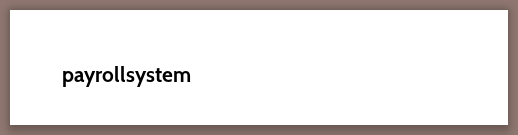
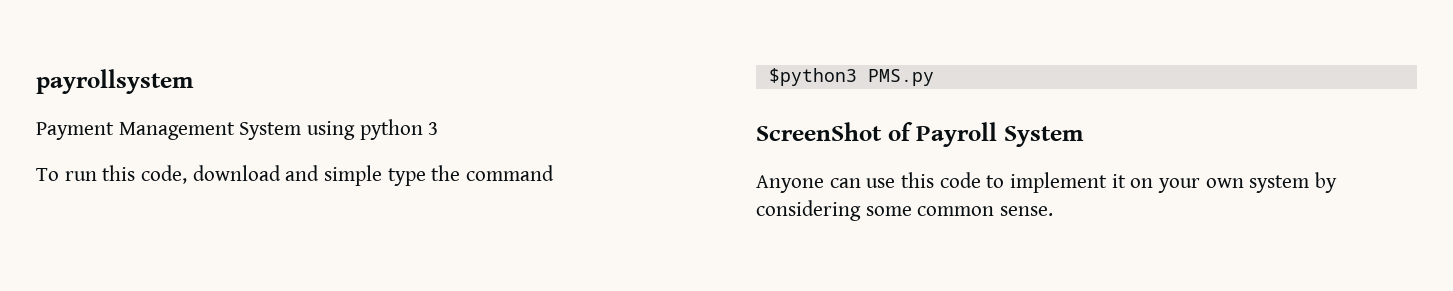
(191, 76) none -> [36,119,439,140] [36,165,555,186] [768,68,934,86] [756,122,1084,147] [756,172,1338,193] [756,200,1054,221] // Payment Management System using python 3 // To run this code, download and simple type the command // $python3 PMS.py // ScreenShot of Payroll System // Anyone can use this code to implement it on your own system by considering some common sense.

